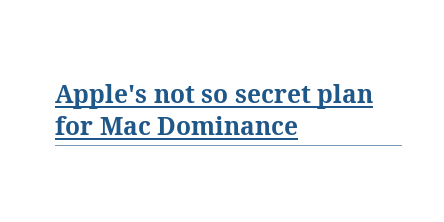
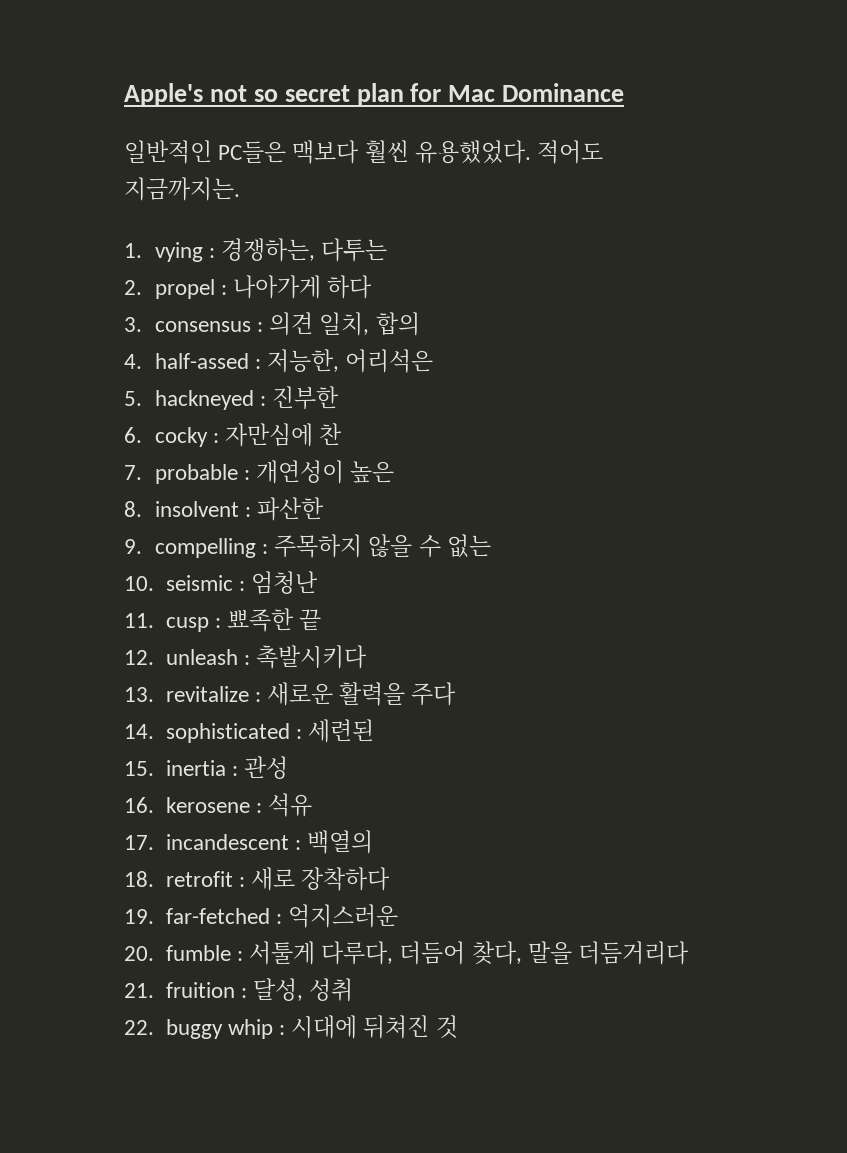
(299, 125) none -> [124,140,604,164] [124,177,240,201] [124,238,388,262] [124,275,373,299] [124,312,420,336] [124,349,434,373] [124,386,340,410] [124,423,343,447] [124,460,395,484] [124,497,325,521] [124,534,491,558] [124,571,318,594] [124,608,322,632] [124,645,367,669] [124,682,457,706] [124,719,374,743] [124,756,288,779] [124,793,312,817] [124,830,373,854] [124,867,391,891] [124,904,398,928] [124,941,689,965] [124,978,354,1002] [124,1015,458,1039] // 일반적인 PC들은 맥보다 훨씬 유용했었다. 적어도 지금까지는. // 1. vying : 경쟁하는, 다투는 // 2. propel : 나아가게 하다 // 3. consensus : 의견 일치, 합의 // 4. half-assed : 저능한, 어리석은 // 5. hackneyed : 진부한 // 6. cocky : 자만심에 찬 // 7. probable : 개연성이 높은 // 8. insolvent : 파산한 // 9. compelling : 주목하지 않을 수 없는 // 10. seismic : 엄청난 // 11. cusp : 뾰족한 끝 // 12. unleash : 촉발시키다 // 13. revitalize : 새로운 활력을 주다 // 14. sophisticated : 세련된 // 15. inertia : 관성 // 16. kerosene : 석유 // 17. incandescent : 백열의 // 18. retrofit : 새로 장착하다 // 19. far-fetched : 억지스러운 // 20. fumble : 서툴게 다루다, 더듬어 찾다, 말을 더듬거리다 // 21. fruition : 달성, 성취 // 22. buggy whip : 시대에 뒤쳐진 것

